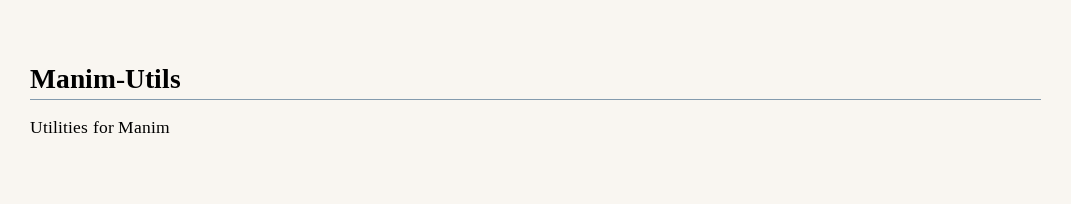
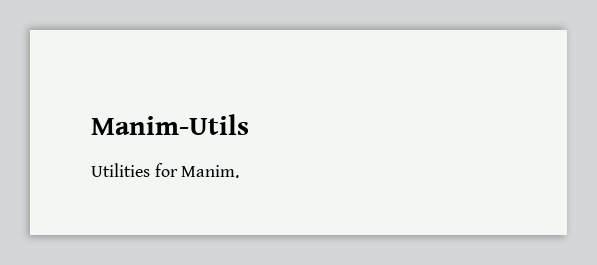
[118,122,171,133] Manim -> [181,165,240,178] Manim.

